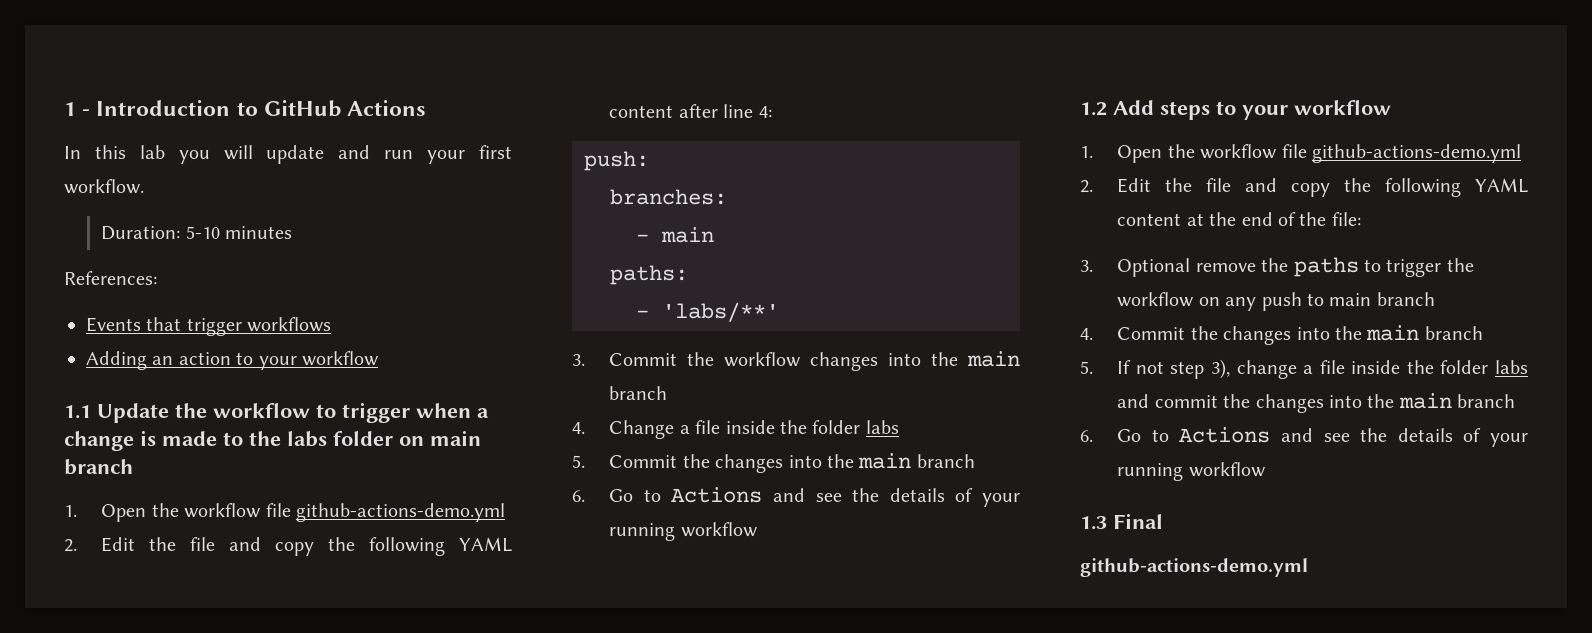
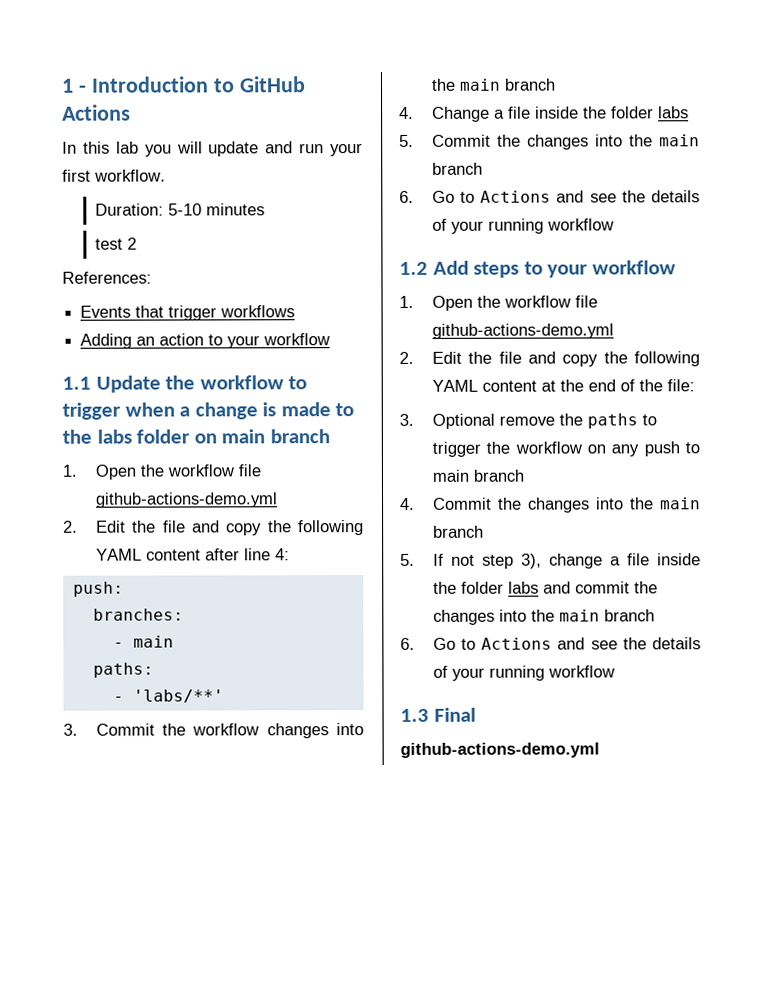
(293, 232) none -> [94,237,137,250] // test 2

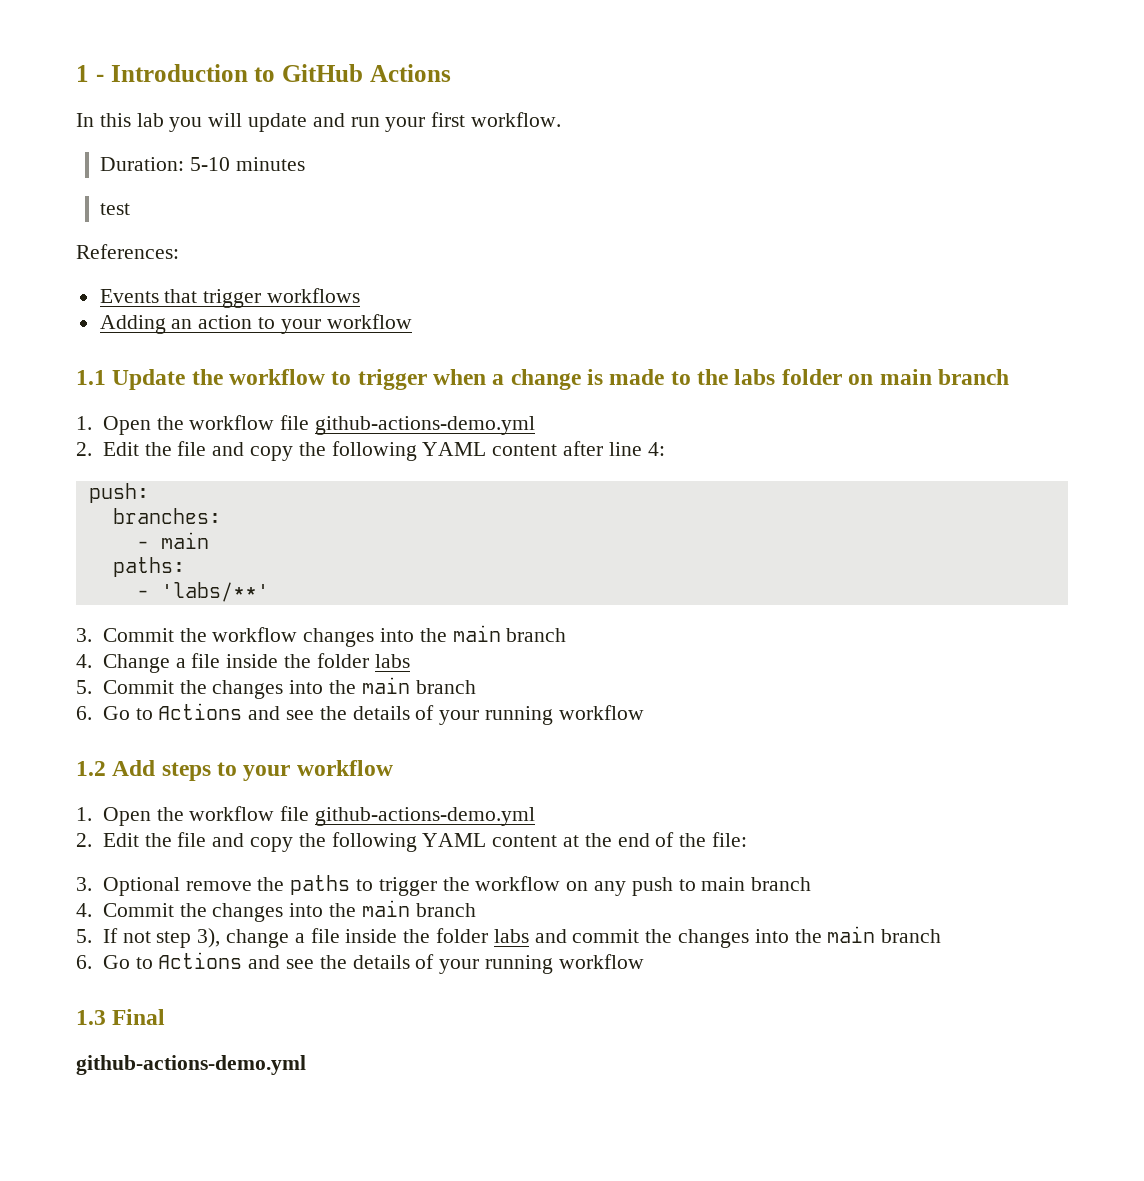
[126,237,137,250] 2 -> (131, 209) none

